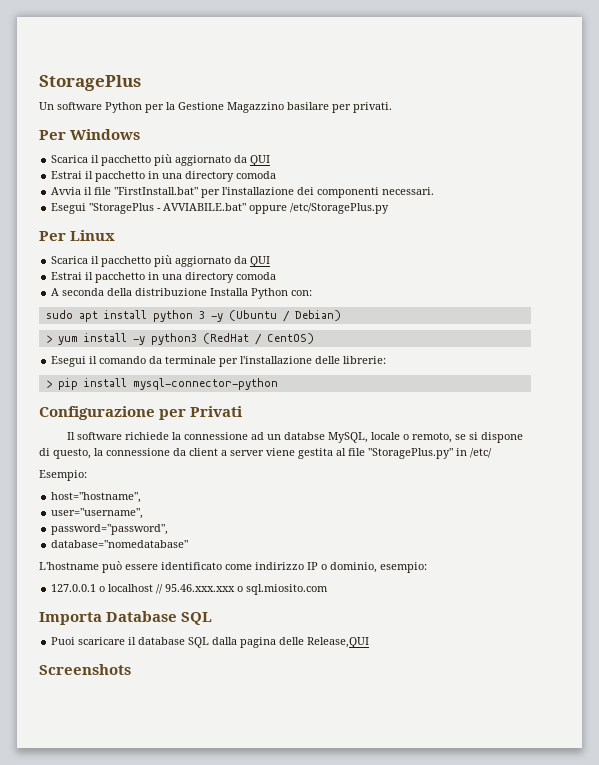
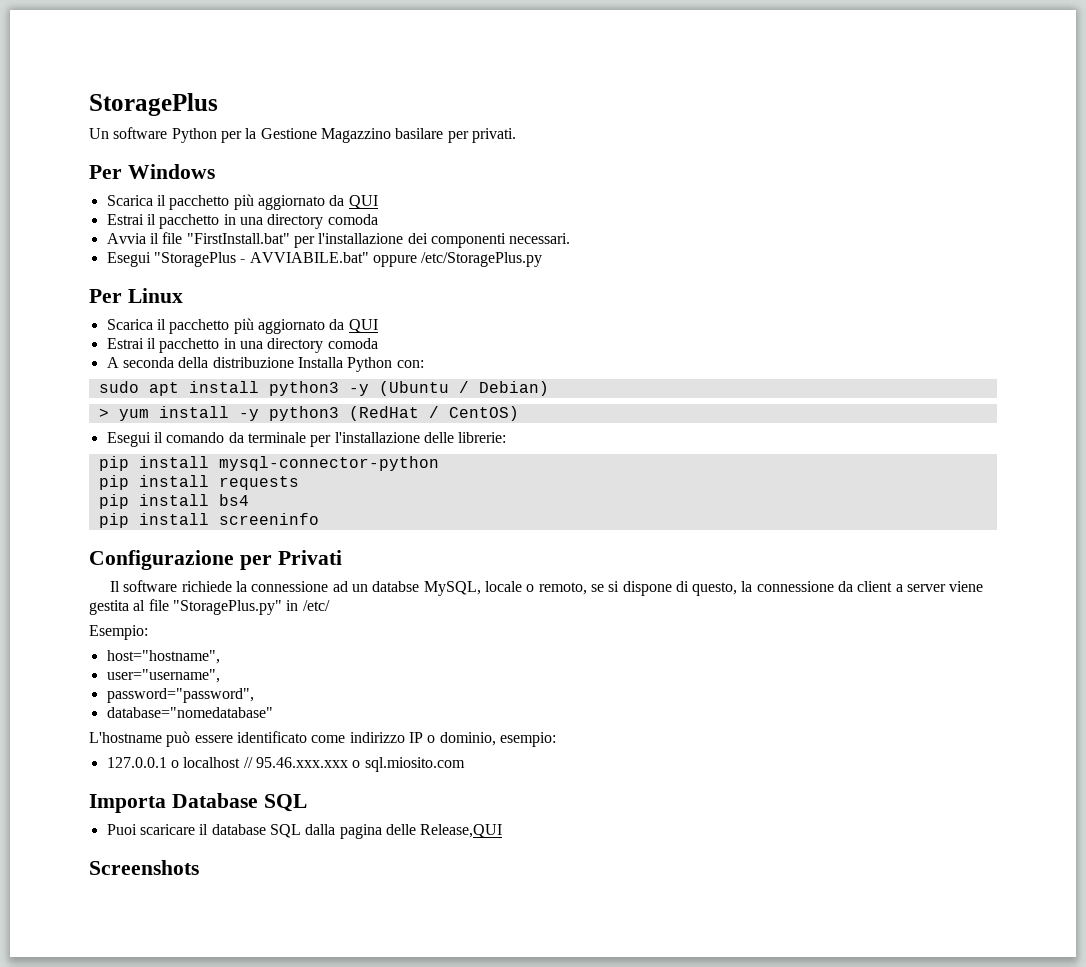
[152,310,205,322] python 3 -> [268,381,339,396] python3
[45,380,52,388] > -> (507, 437) none
(278, 384) none -> [98,475,299,490] [98,494,249,509] [98,513,319,528] // pip install requests // pip install bs4 // pip install screeninfo

